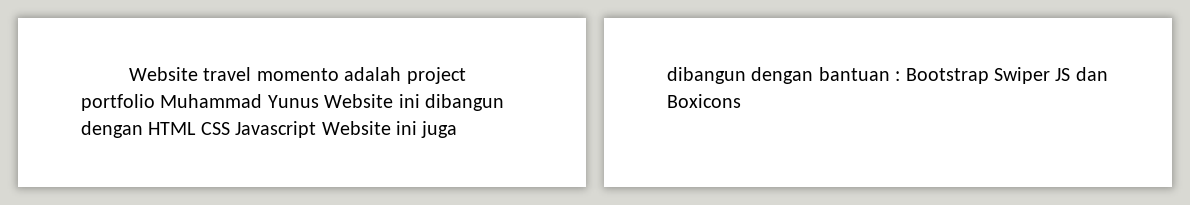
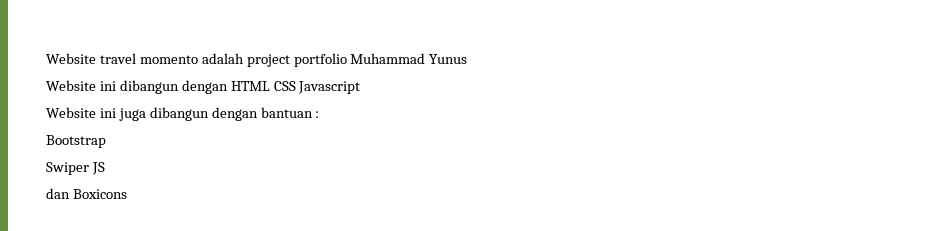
(319, 101) none -> (468, 59) //
(317, 129) none -> (361, 87) //
(901, 76) none -> (320, 114) //
(989, 76) none -> (106, 141) //
(1071, 74) none -> (105, 168) //

